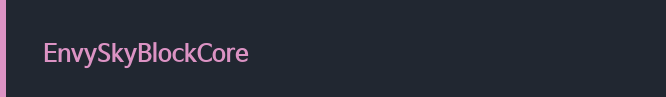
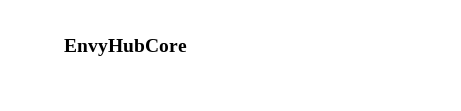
[43,42,249,69] EnvySkyBlockCore -> [64,39,187,56] EnvyHubCore

